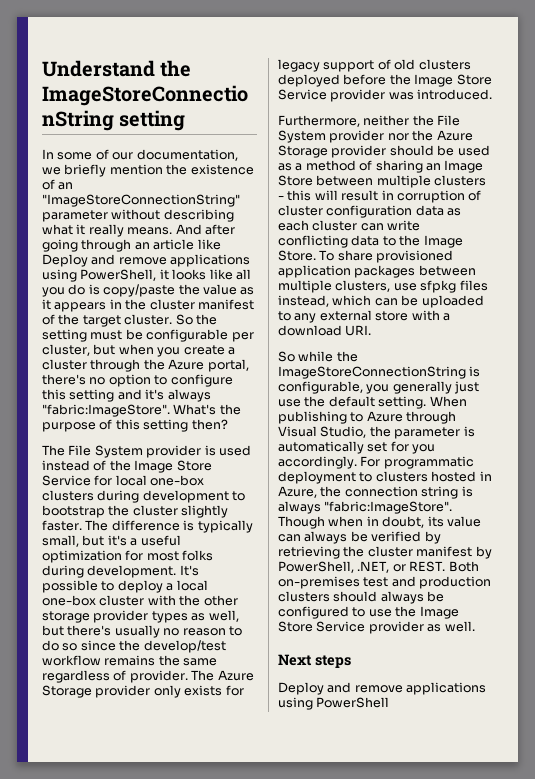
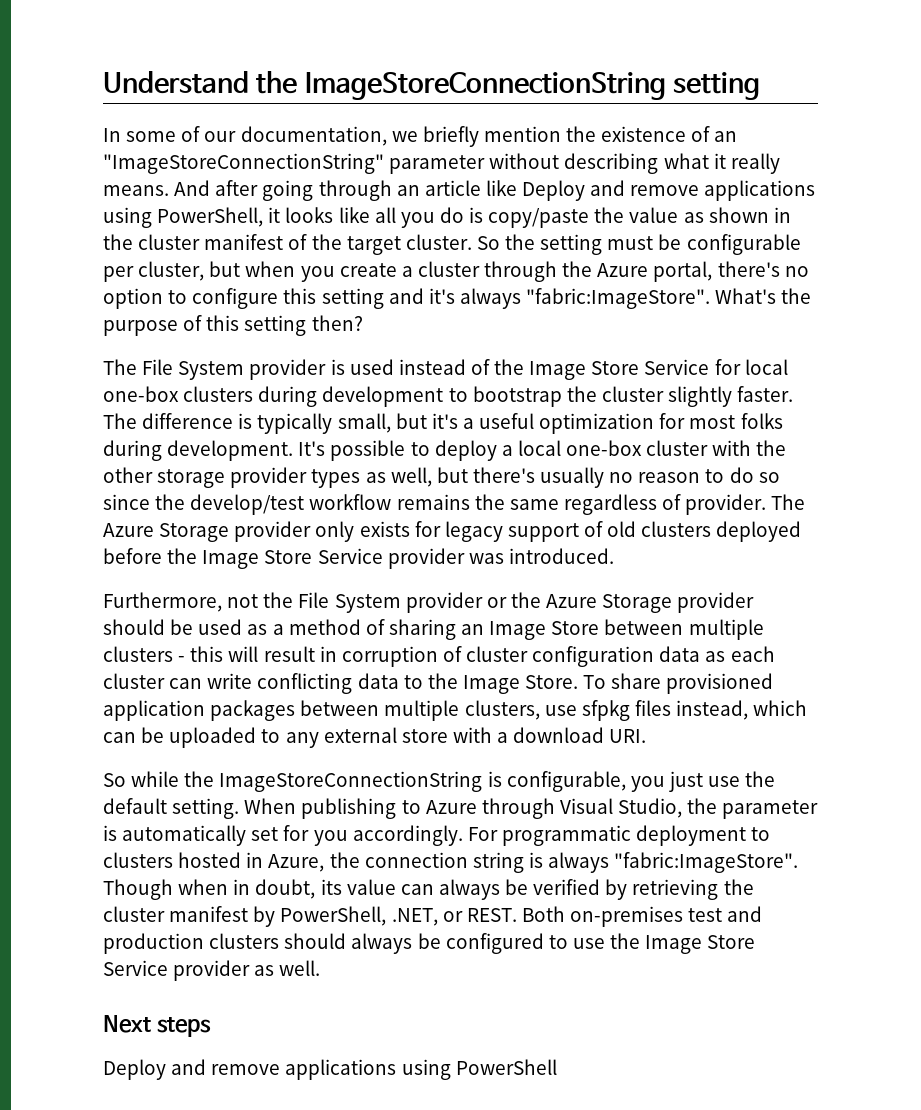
[42,299,107,312] it appears -> [708,207,769,223] shown
[363,115,410,126] neither -> [227,594,259,608] not
[387,133,409,141] nor -> [486,597,507,608] or
[392,381,452,394] generally -> (665, 784) none

